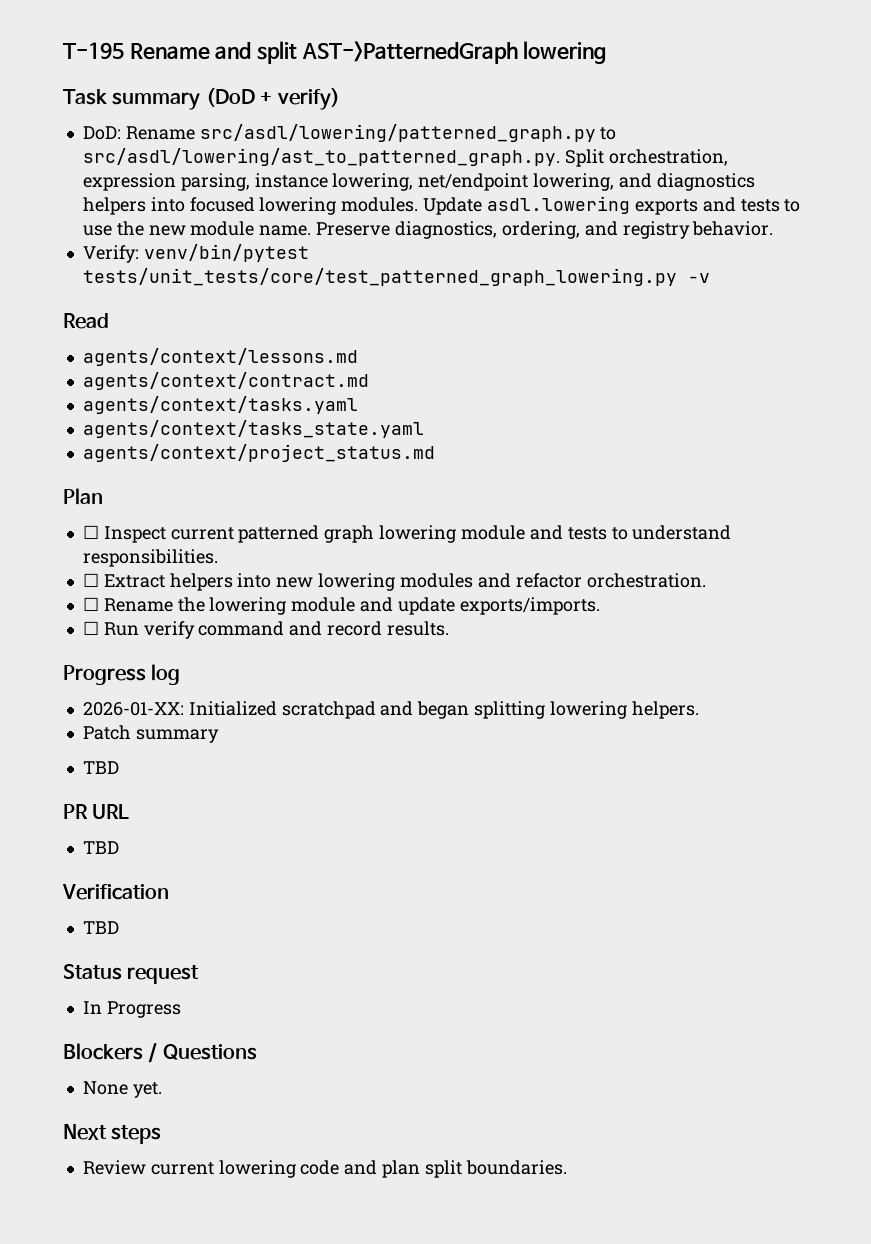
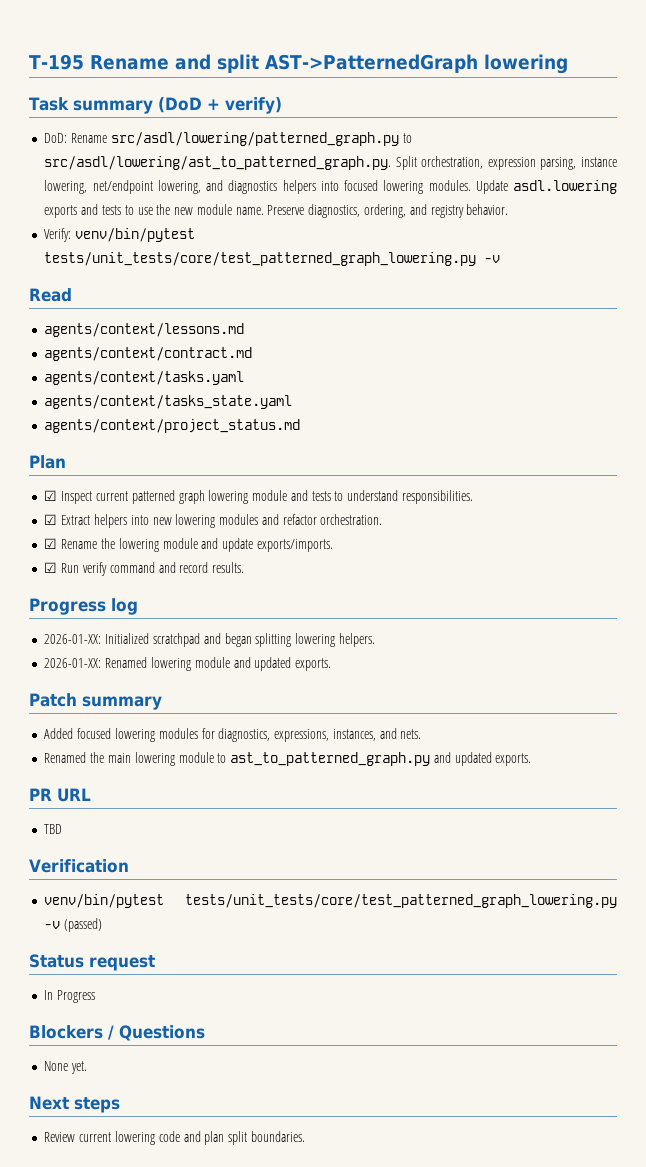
[82,525,99,539] ☐ -> [44,490,58,501] ☑
[82,573,99,587] ☐ -> [44,514,58,525] ☑
[82,597,99,611] ☐ -> [44,538,58,549] ☑
[82,621,99,635] ☐ -> [44,562,58,573] ☑
[82,725,219,743] [82,761,119,774] Patch summary // TBD -> [44,657,332,671] [29,693,162,710] [44,728,422,742] [44,752,532,766] 2026-01-XX: Renamed lowering module and updated exports. // Patch summary // Added focused lowering modules for diagnostics, expressions, instances, and nets. // Renamed the main lowering module to ast_to_patterned_graph.py and updated exports.
[82,921,119,934] TBD -> [44,894,617,908] [44,918,103,932] venv/bin/pytest tests/unit_tests/core/test_patterned_graph_lowering.py -v (passed)

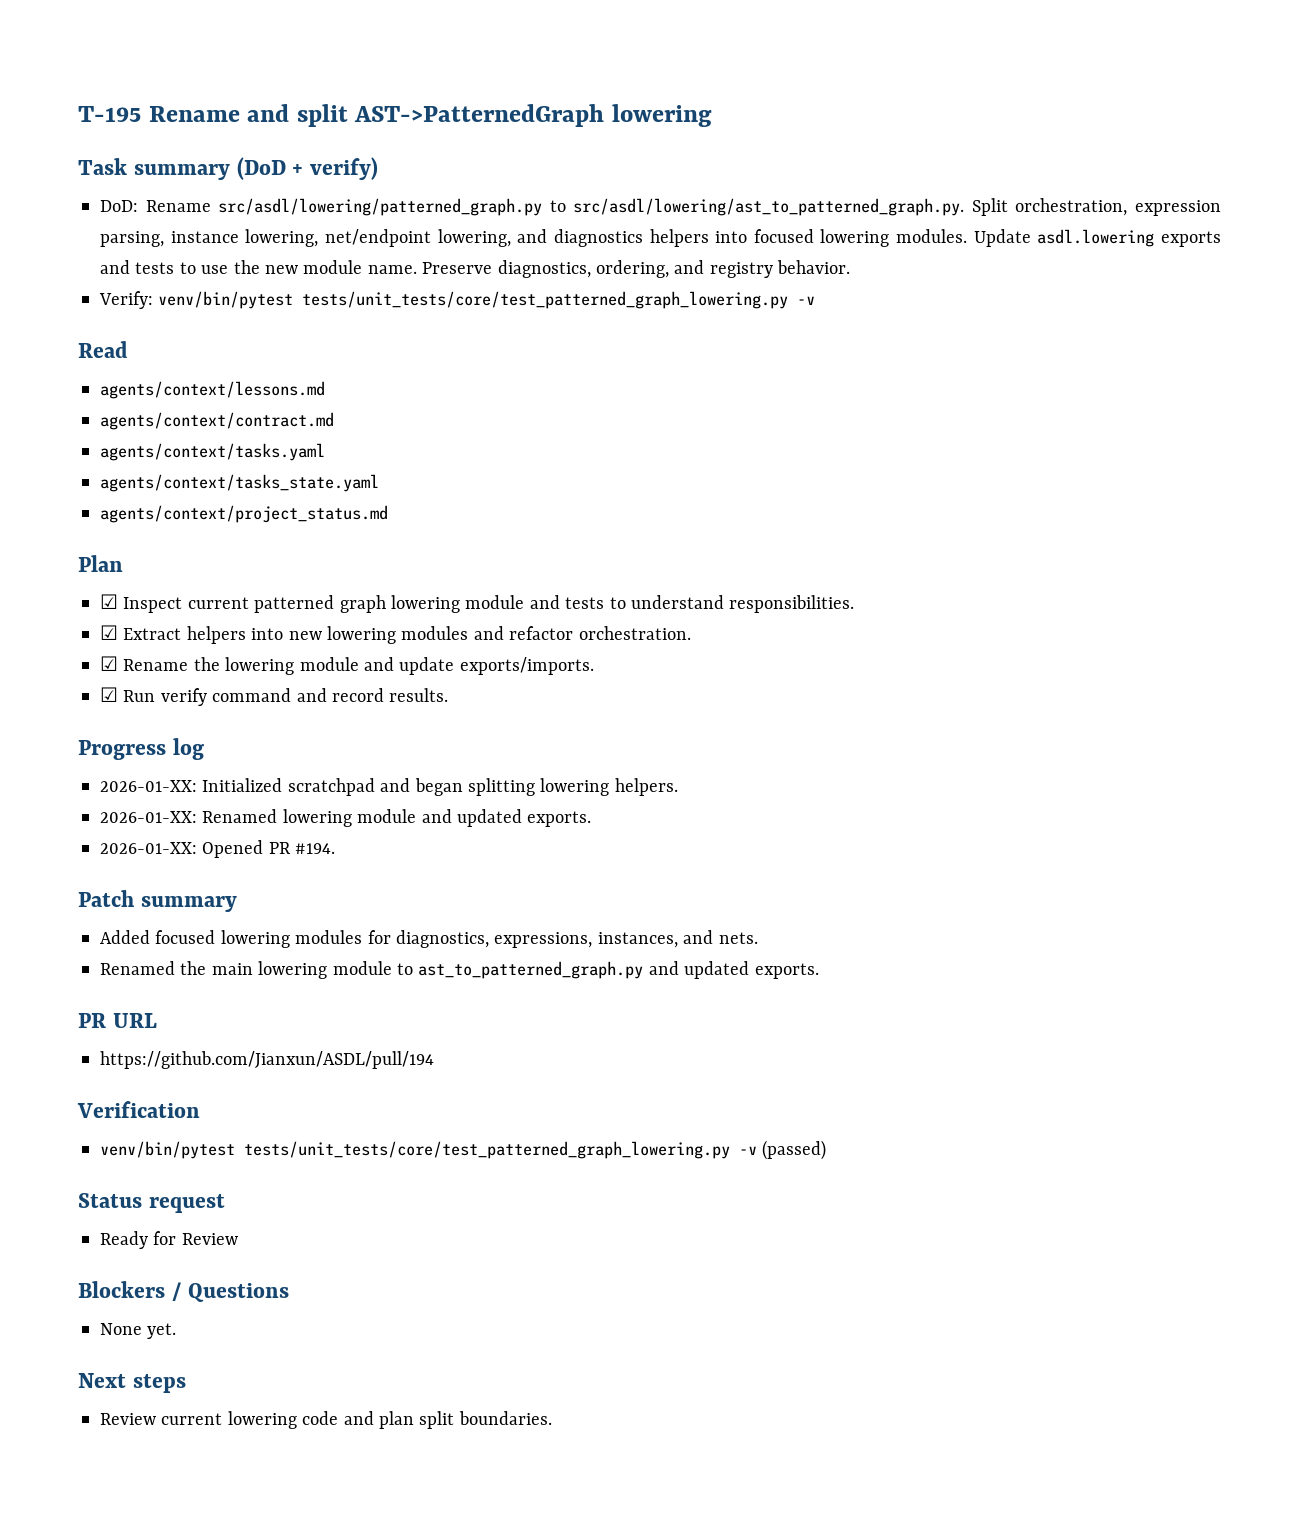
(332, 664) none -> [100,840,336,858] // 2026-01-XX: Opened PR #194.
[44,824,63,834] TBD -> [100,1051,434,1069] https://github.com/Jianxun/ASDL/pull/194
[44,990,96,1003] In Progress -> [100,1231,238,1249] Ready for Review

